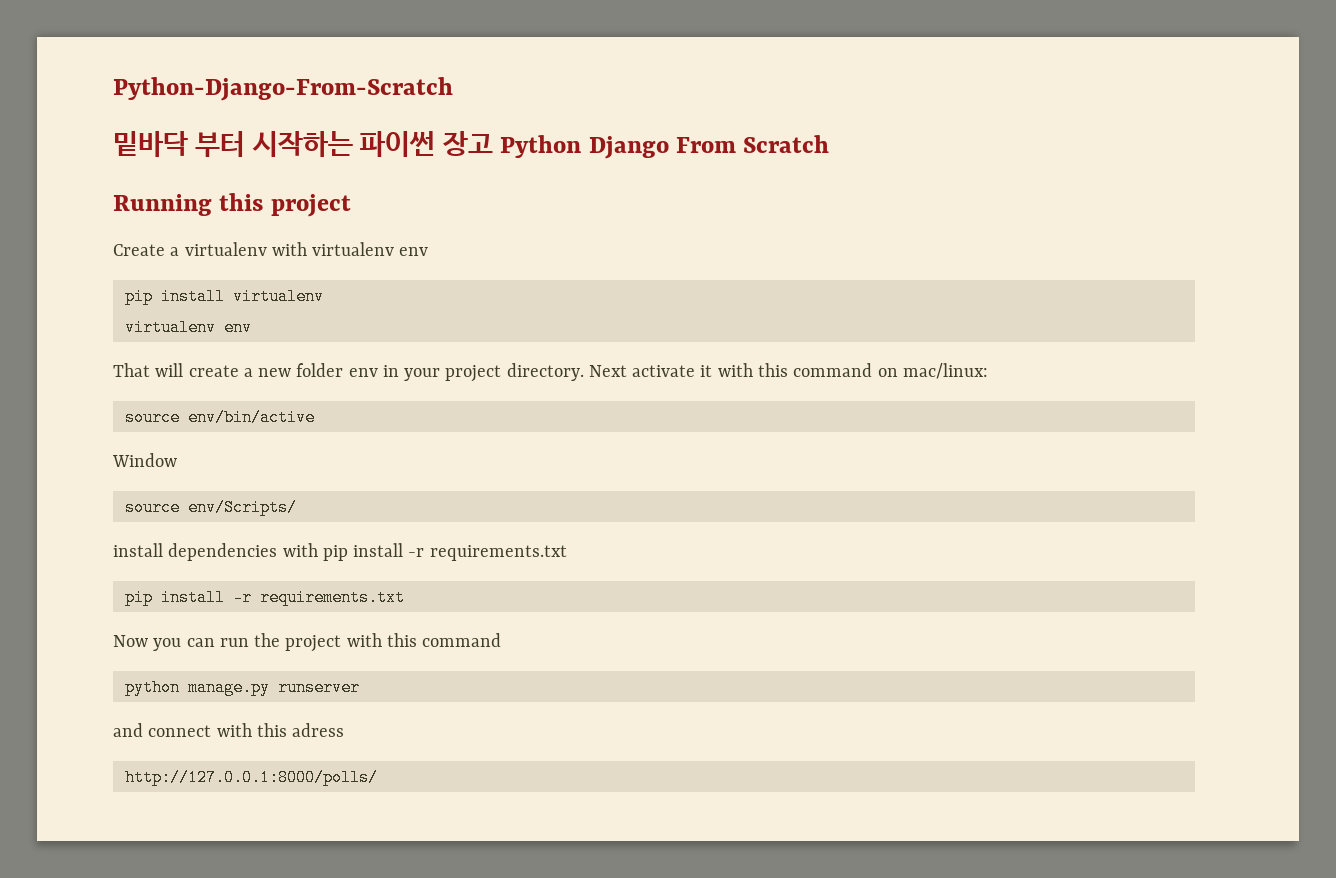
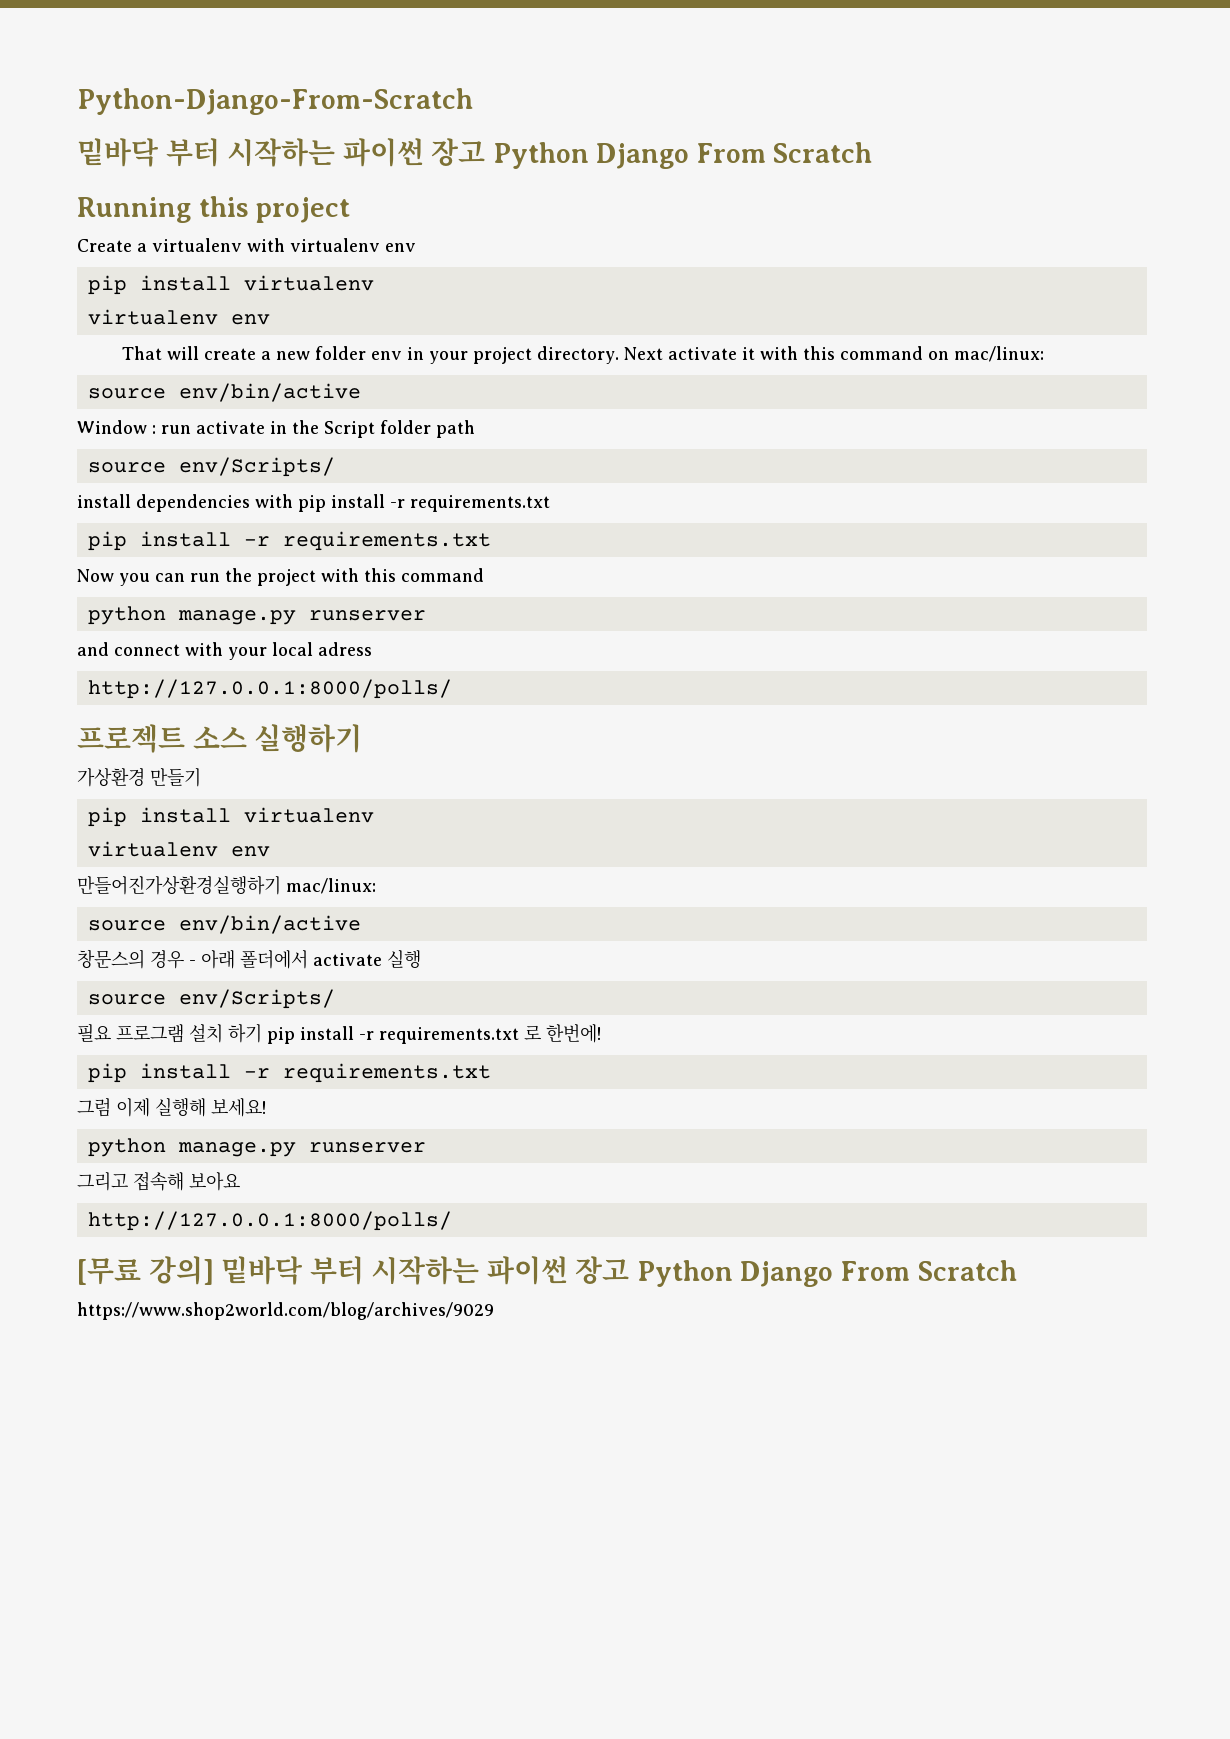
(177, 460) none -> [152,420,475,438] : run activate in the Script folder path
[256,723,287,737] this -> [228,642,313,660] your local
(378, 777) none -> [77,724,363,753] [77,768,201,787] [87,807,374,827] [87,841,270,857] [77,876,376,895] [87,915,361,934] [77,949,421,969] [87,989,335,1009] [77,1023,602,1044] [87,1063,491,1083] [77,1098,267,1117] [87,1138,426,1157] [77,1172,240,1191] [87,1211,452,1231] [77,1256,1017,1287] [77,1302,494,1320] // 프로젝트 소스 실행하기 // 가상환경 만들기 // pip install virtualenv // virtualenv env // 만들어진가상환경실행하기 mac/linux: // source env/bin/active // 창문스의 경우 - 아래 폴더에서 activate 실행 // source env/Scripts/ // 필요 프로그램 설치 하기 pip install -r requirements.txt 로 한번에! // pip install -r requirements.txt // 그럼 이제 실행해 보세요! // python manage.py runserver // 그리고 접속해 보아요 // http://127.0.0.1:8000/polls/ // [무료 강의] 밑바닥 부터 시작하는 파이썬 장고 Python Django From Scratch // https://www.shop2world.com/blog/archives/9029

